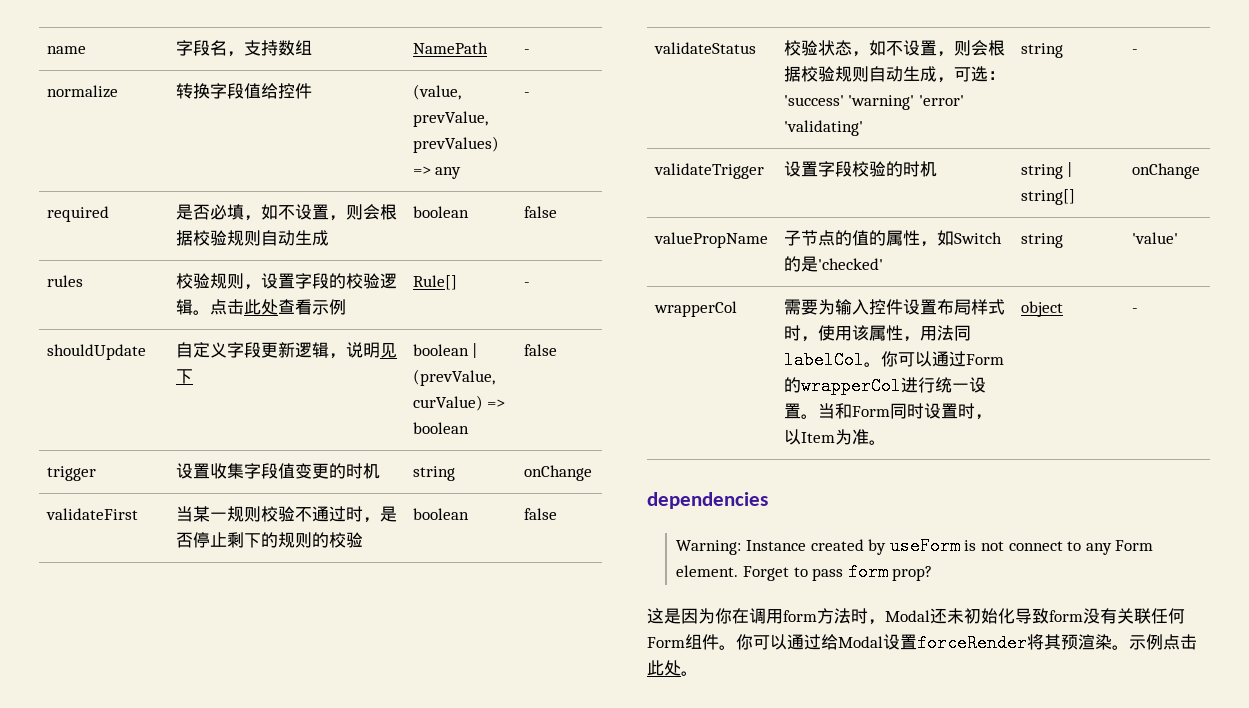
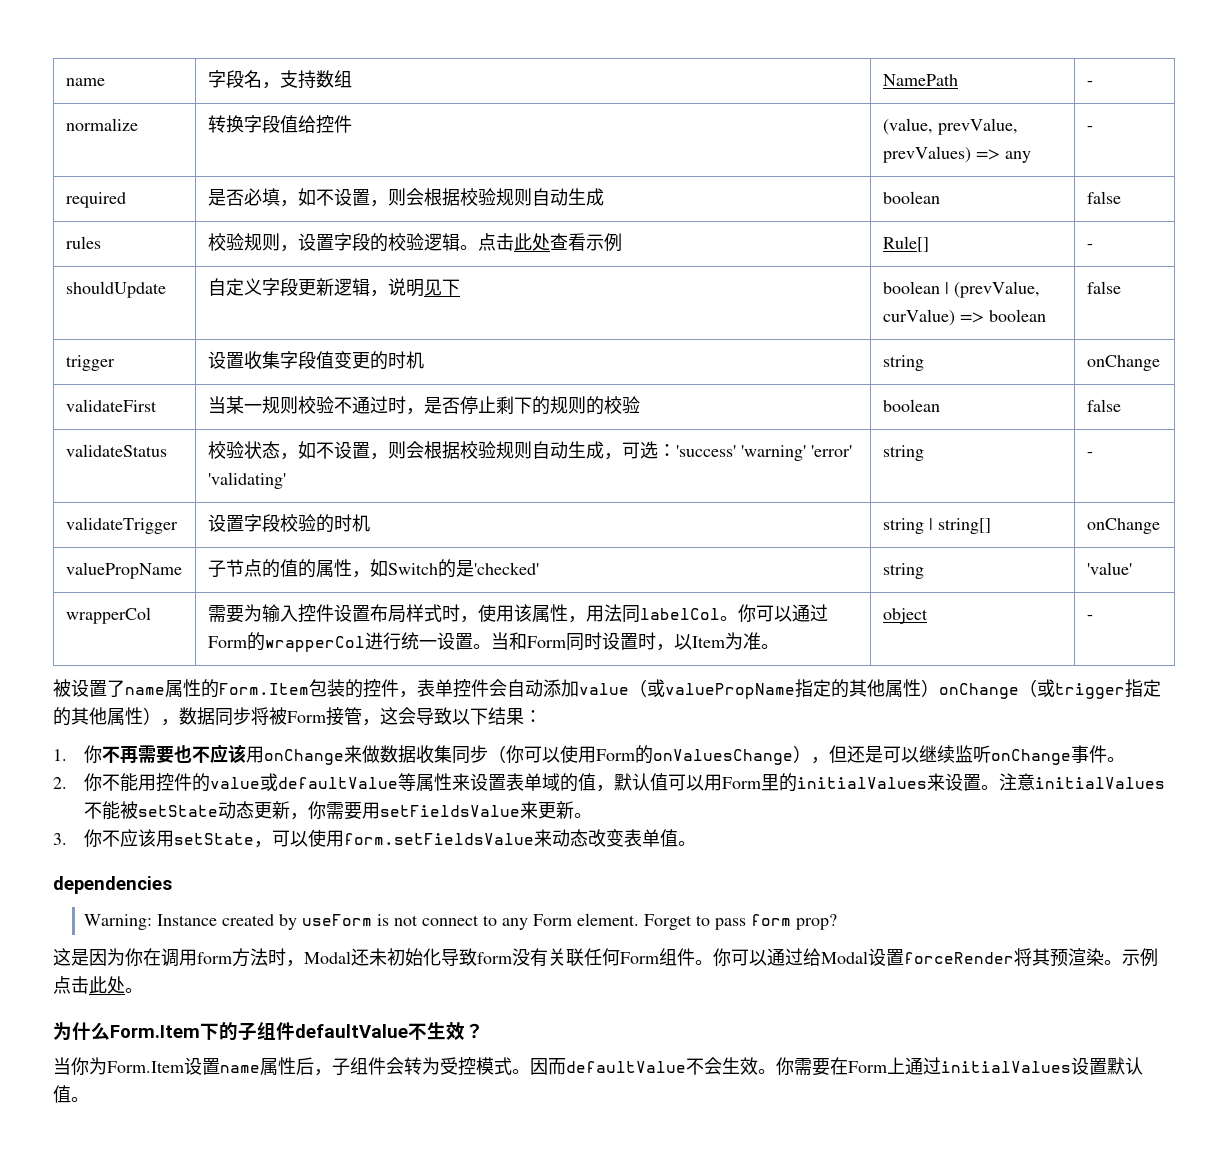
(1138, 310) none -> [53,679,1161,699] [53,707,542,726] [53,744,1126,765] [53,773,1166,792] [84,801,593,820] [53,829,697,848] // 被设置了name属性的Form.Item包装的控件，表单控件会自动添加value（或valuePropName指定的其他属性）onChange（或trigger指定的其他属性），数据同步将被Form接管，这会导致以下结果： // 1.你不再需要也不应该用onChange来做数据收集同步（你可以使用Form的onValuesChange），但还是可以继续监听onChange事件。 // 2.你不能用控件的value或defaultValue等属性来设置表单域的值，默认值可以用Form里的initialValues来设置。注意initialValues不能被setState动态更新，你需要用setFieldsValue来更新。 // 3.你不应该用setState，可以使用form.setFieldsValue来动态改变表单值。
(698, 673) none -> [53,1021,484,1041] [53,1057,1143,1076] [53,1085,89,1103] // 为什么Form.Item下的子组件defaultValue不生效？ // 当你为Form.Item设置name属性后，子组件会转为受控模式。因而defaultValue不会生效。你需要在Form上通过initialValues设置默认值。

